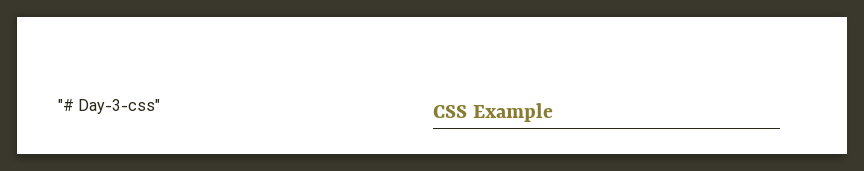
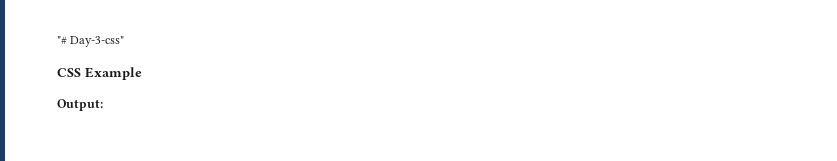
(554, 112) none -> [57,99,103,111] // Output:

